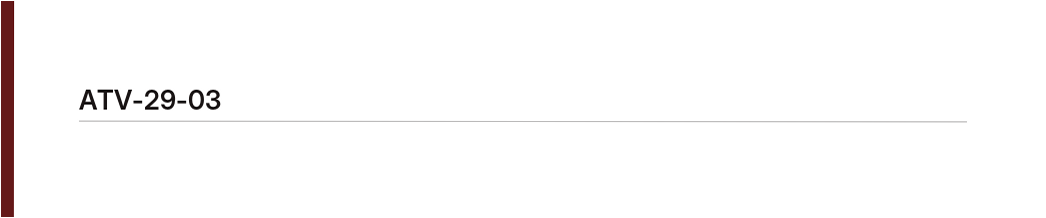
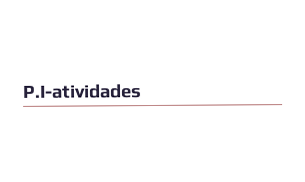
[78,89,222,110] ATV-29-03 -> [22,84,142,99] P.I-atividades

